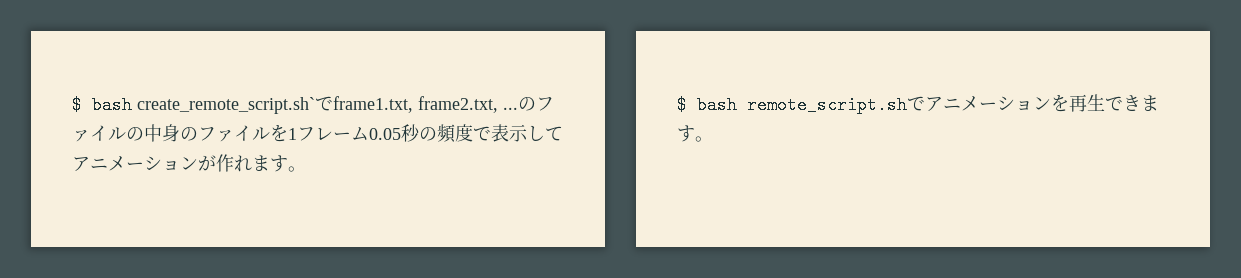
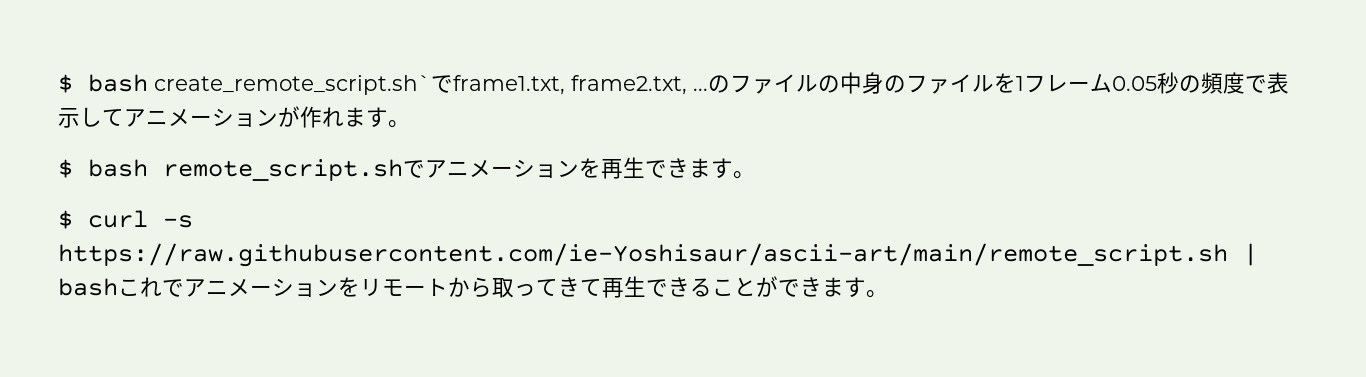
(713, 139) none -> [58,210,193,229] [58,243,1258,267] [58,276,888,298] // $ curl -s https://raw.githubusercontent.com/ie-Yoshisaur/ascii-art/main/remote_script.sh | bashこれでアニメーションをリモートから取ってきて再生できることができます。

